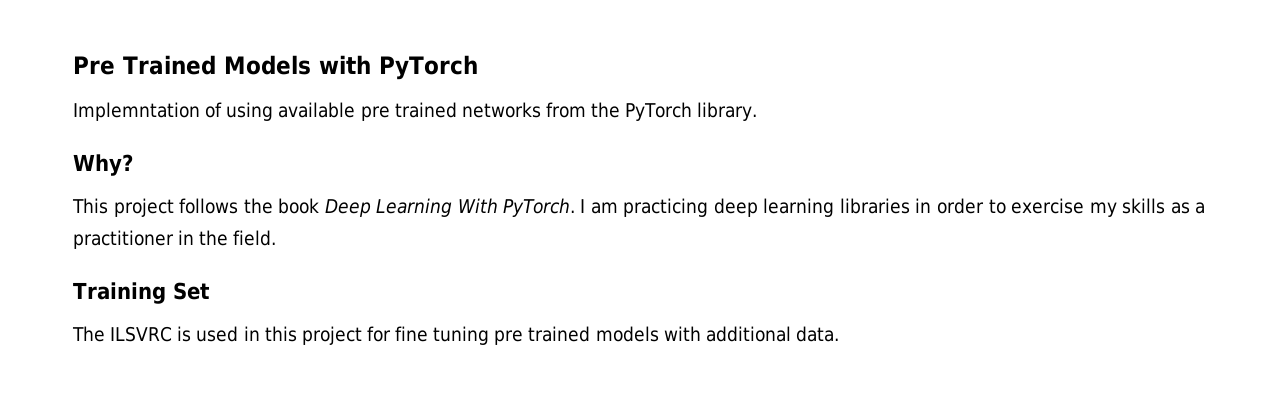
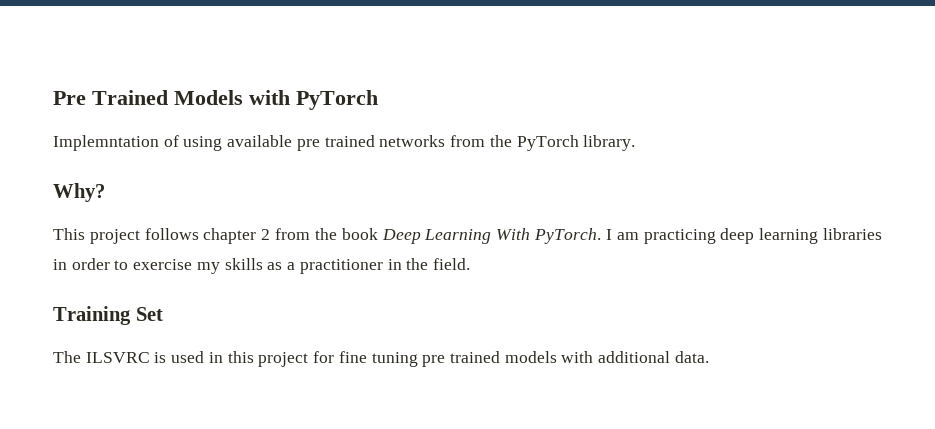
(239, 206) none -> [203,228,311,244] chapter 2 from

